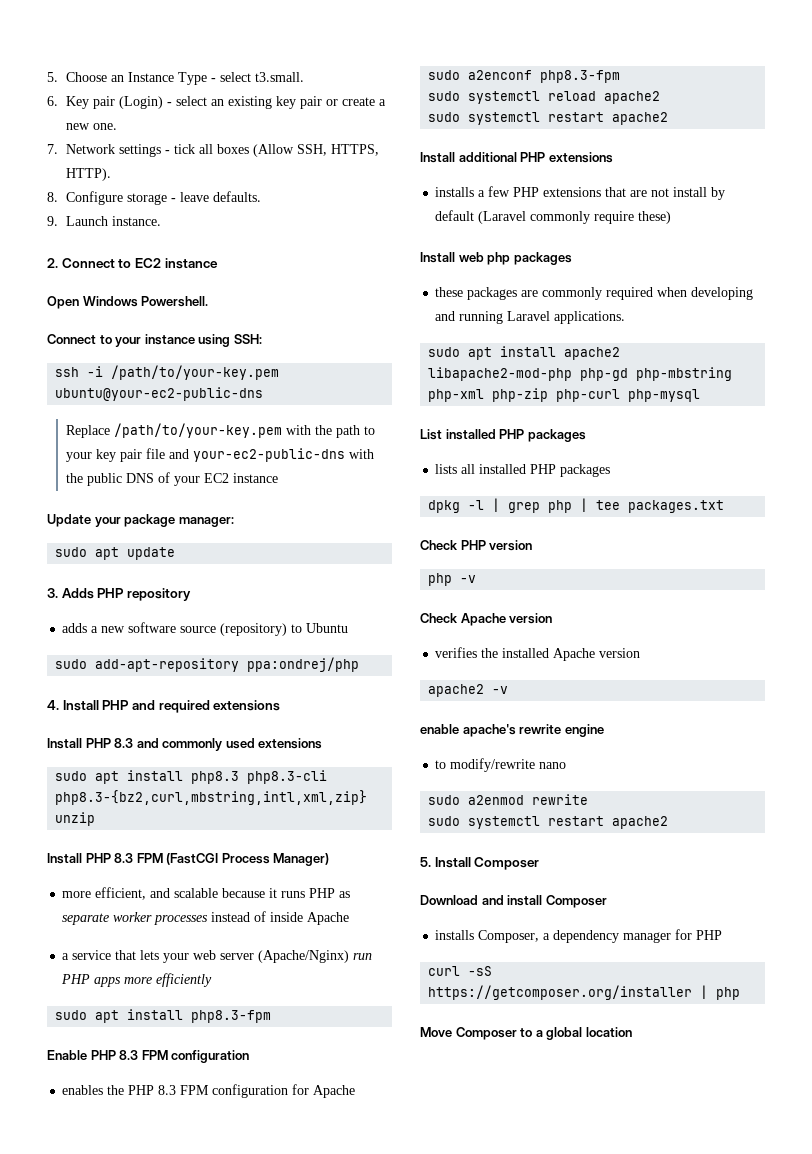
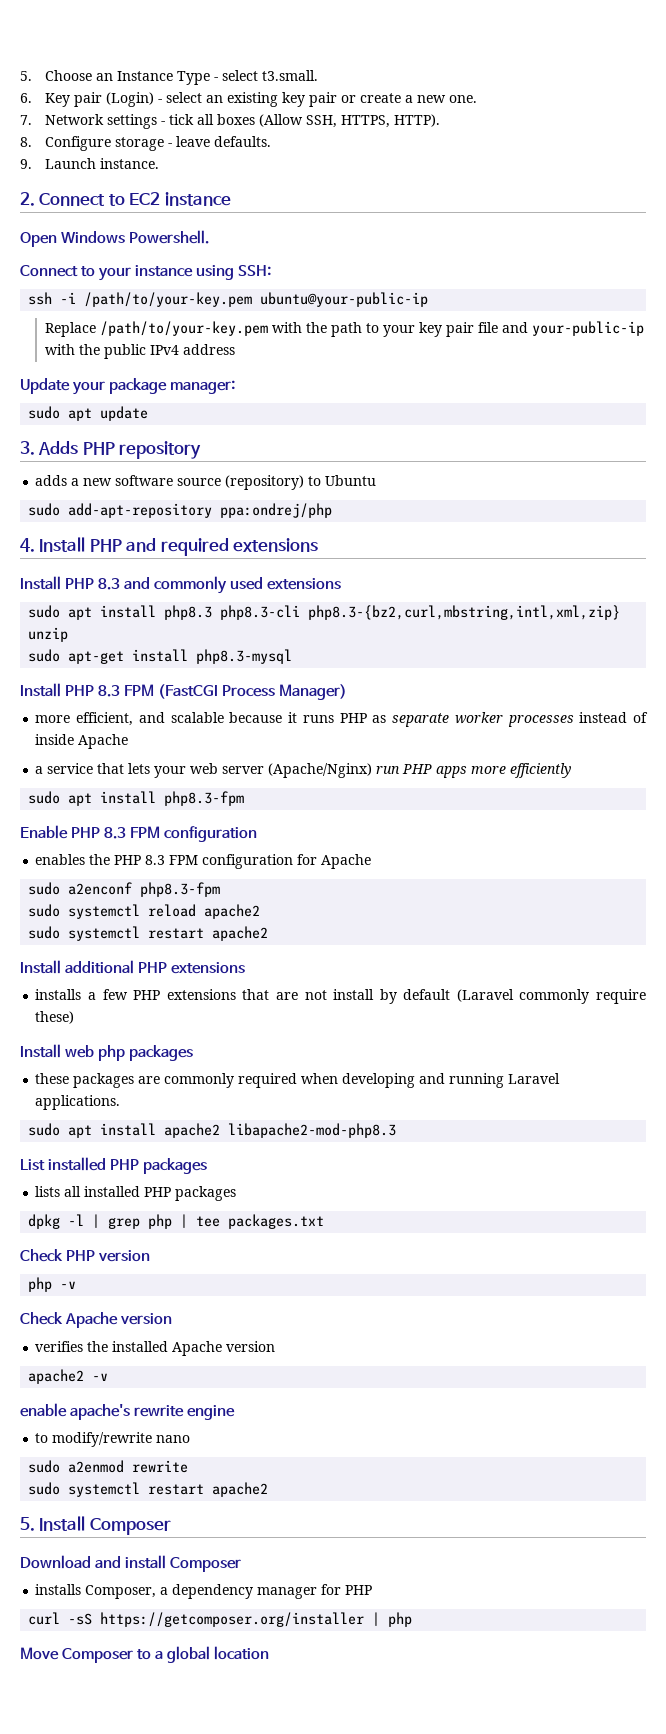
[55,387,264,401] ubuntu@your-ec2-public-dns -> [260,292,429,307] ubuntu@your-public-ip
[193,448,346,462] your-ec2-public-dns -> [531,321,644,336] your-public-ip
[126,472,279,486] DNS of your EC2 instance -> [149,344,235,355] IPv4 address
(96, 819) none -> [28,649,293,664] // sudo apt-get install php8.3-mysql
[428,367,733,381] [428,388,701,402] libapache2-mod-php php-gd php-mbstring php-xml php-zip php-curl php-mysql -> [228,1123,397,1138] libapache2-mod-php8.3

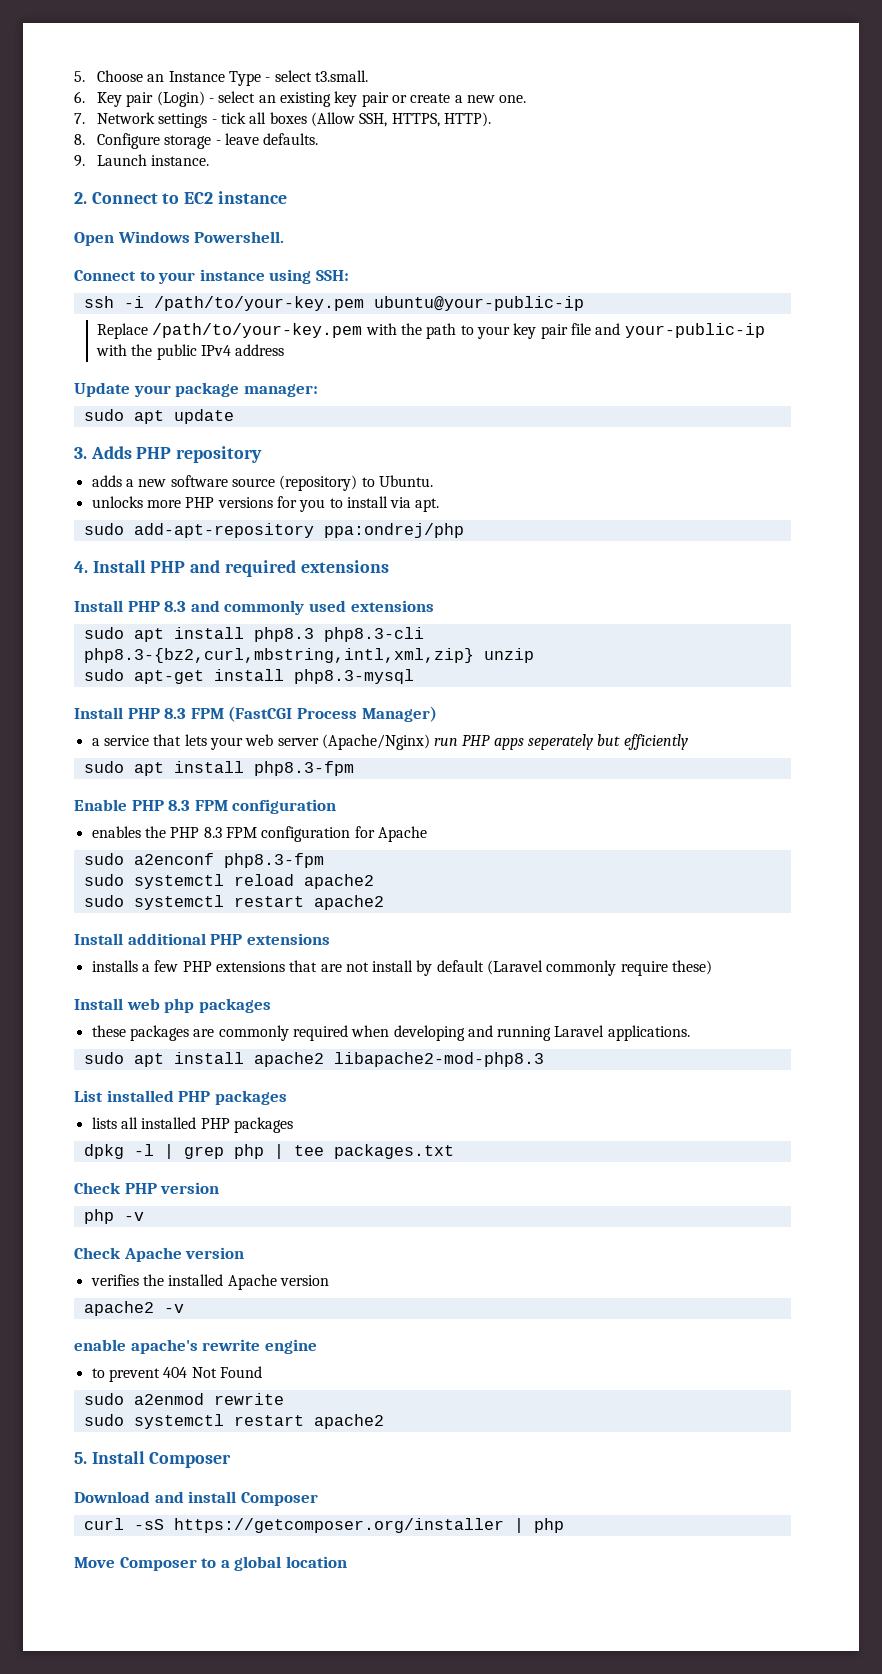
[325,475,377,486] Ubuntu -> [378,475,433,487] [91,496,440,512] Ubuntu. // unlocks more PHP versions for you to install via apt.
[35,712,648,727] [35,734,129,749] // more efficient, and scalable because it runs PHP as separate worker processes instead of inside Apache -> (437, 714) none
[471,766,507,774] more -> [528,734,621,750] seperately but
[52,1432,191,1447] modify/rewrite nano -> [108,1366,262,1382] prevent 404 Not Found
[35,1584,373,1599] // installs Composer, a dependency manager for PHP -> (318, 1499) none

